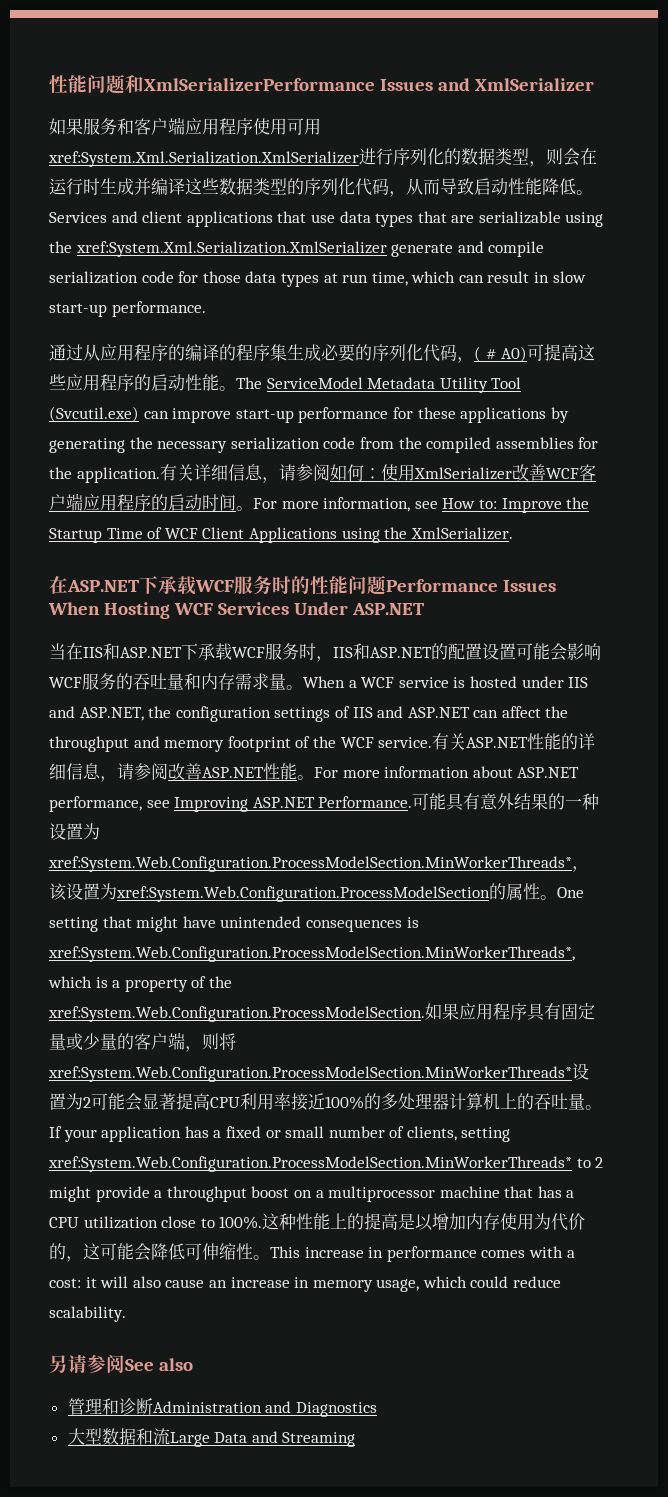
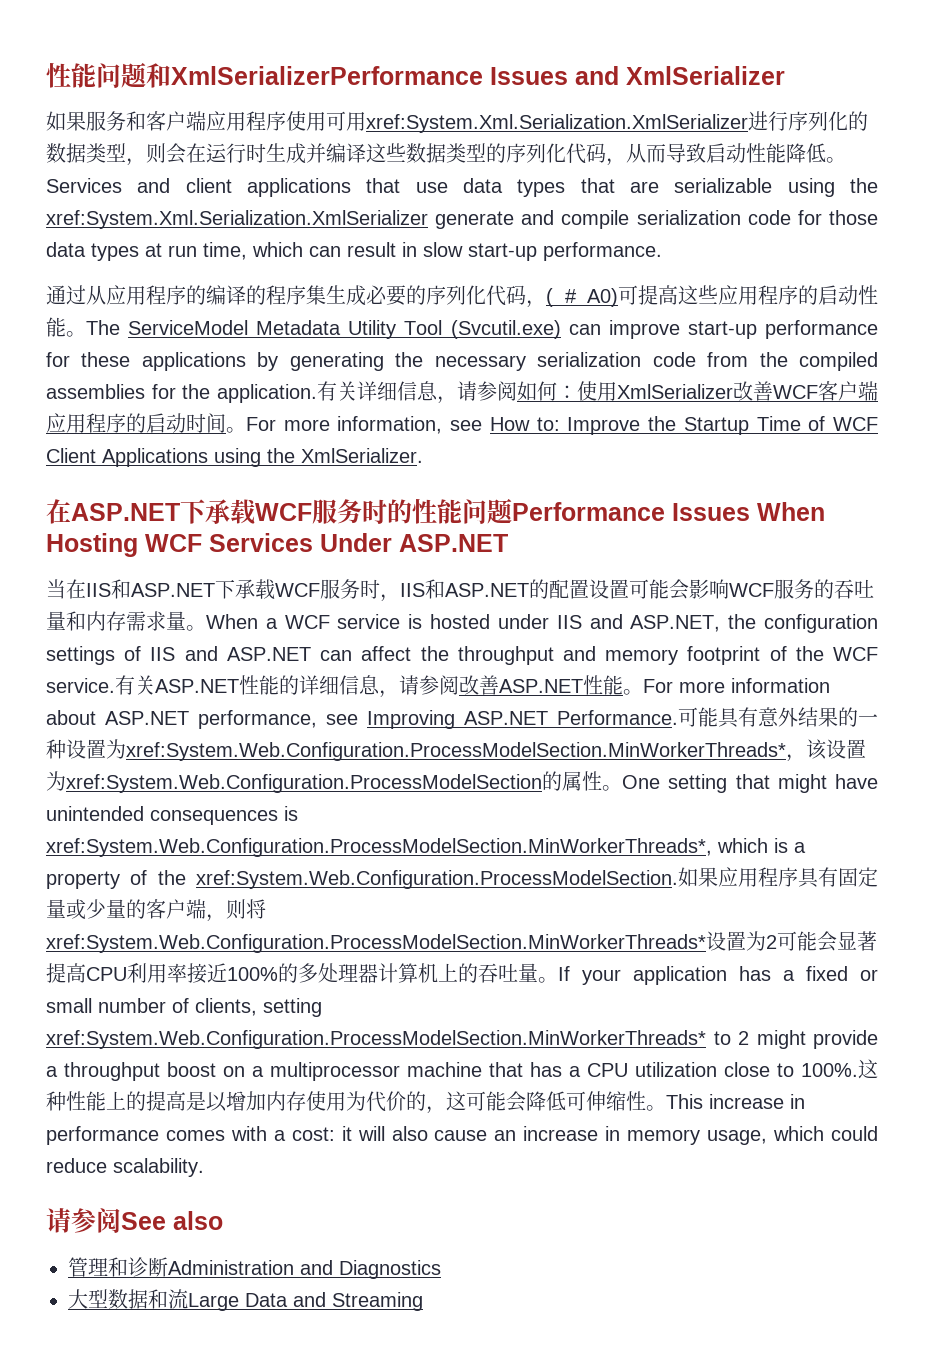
[49,1355,68,1373] 另 -> (204, 1167) none

